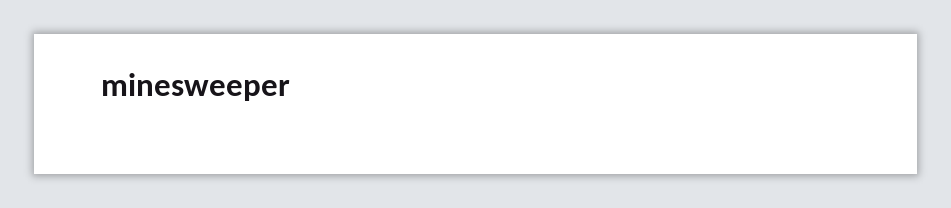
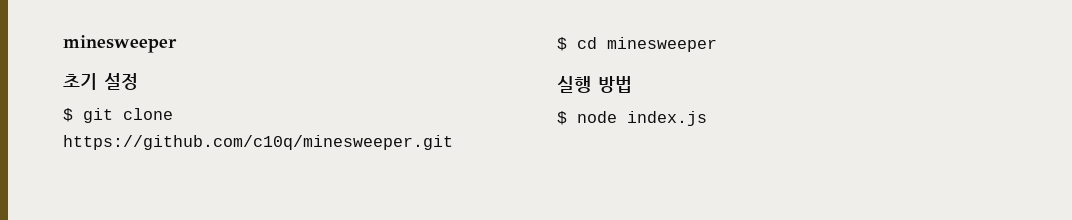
[101,73,290,101] minesweeper -> [63,35,177,53] [63,73,138,90] [63,108,173,123] [63,135,453,150] [557,37,717,52] [557,76,632,93] [557,111,707,126] minesweeper // 초기 설정 // $ git clone https://github.com/c10q/minesweeper.git // $ cd minesweeper // 실행 방법 // $ node index.js

